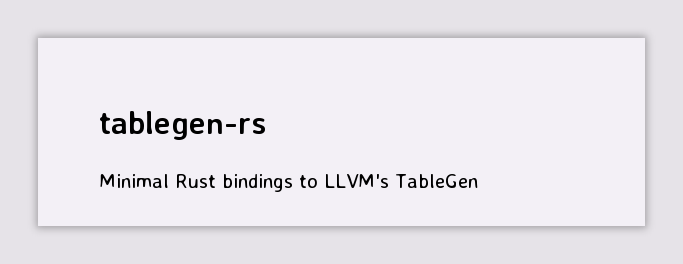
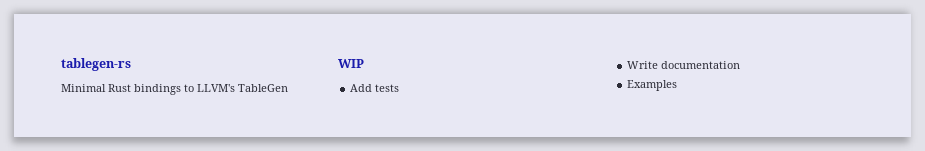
(478, 181) none -> [338,59,364,68] [350,84,400,92] [627,61,741,69] [627,80,678,91] // WIP // Add tests // Write documentation // Examples

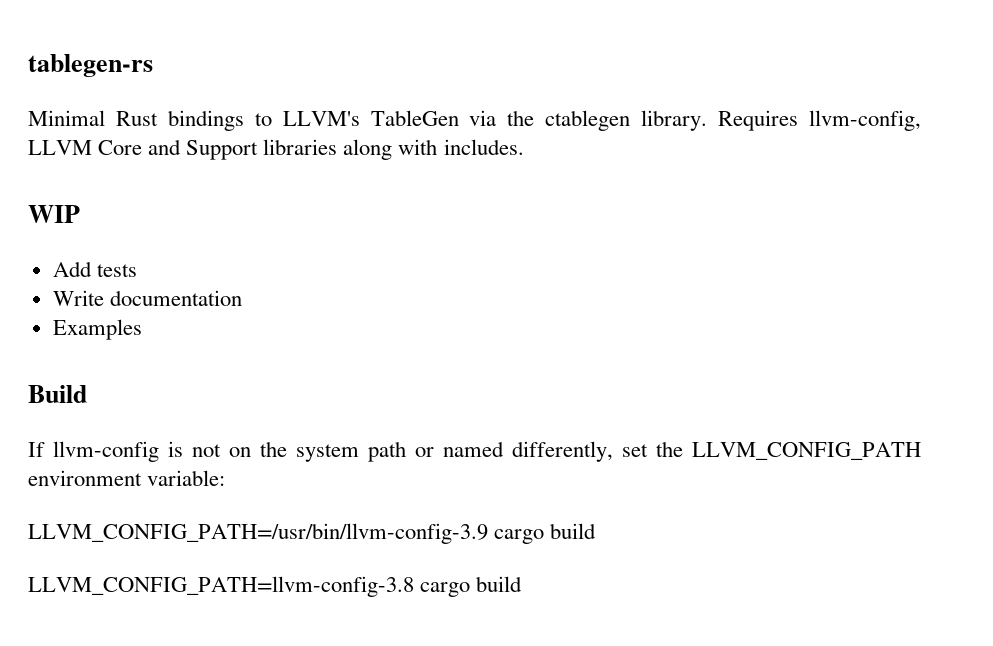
(288, 88) none -> [469,110,921,131] [28,139,524,160] via the ctablegen library. Requires llvm-config, LLVM Core and Support libraries along with includes.
(678, 85) none -> [28,385,87,403] [28,441,921,462] [28,470,226,486] [28,523,597,544] [28,576,523,597] // Build // If llvm-config is not on the system path or named differently, set the LLVM_CONFIG_PATH environment variable: // LLVM_CONFIG_PATH=/usr/bin/llvm-config-3.9 cargo build // LLVM_CONFIG_PATH=llvm-config-3.8 cargo build

